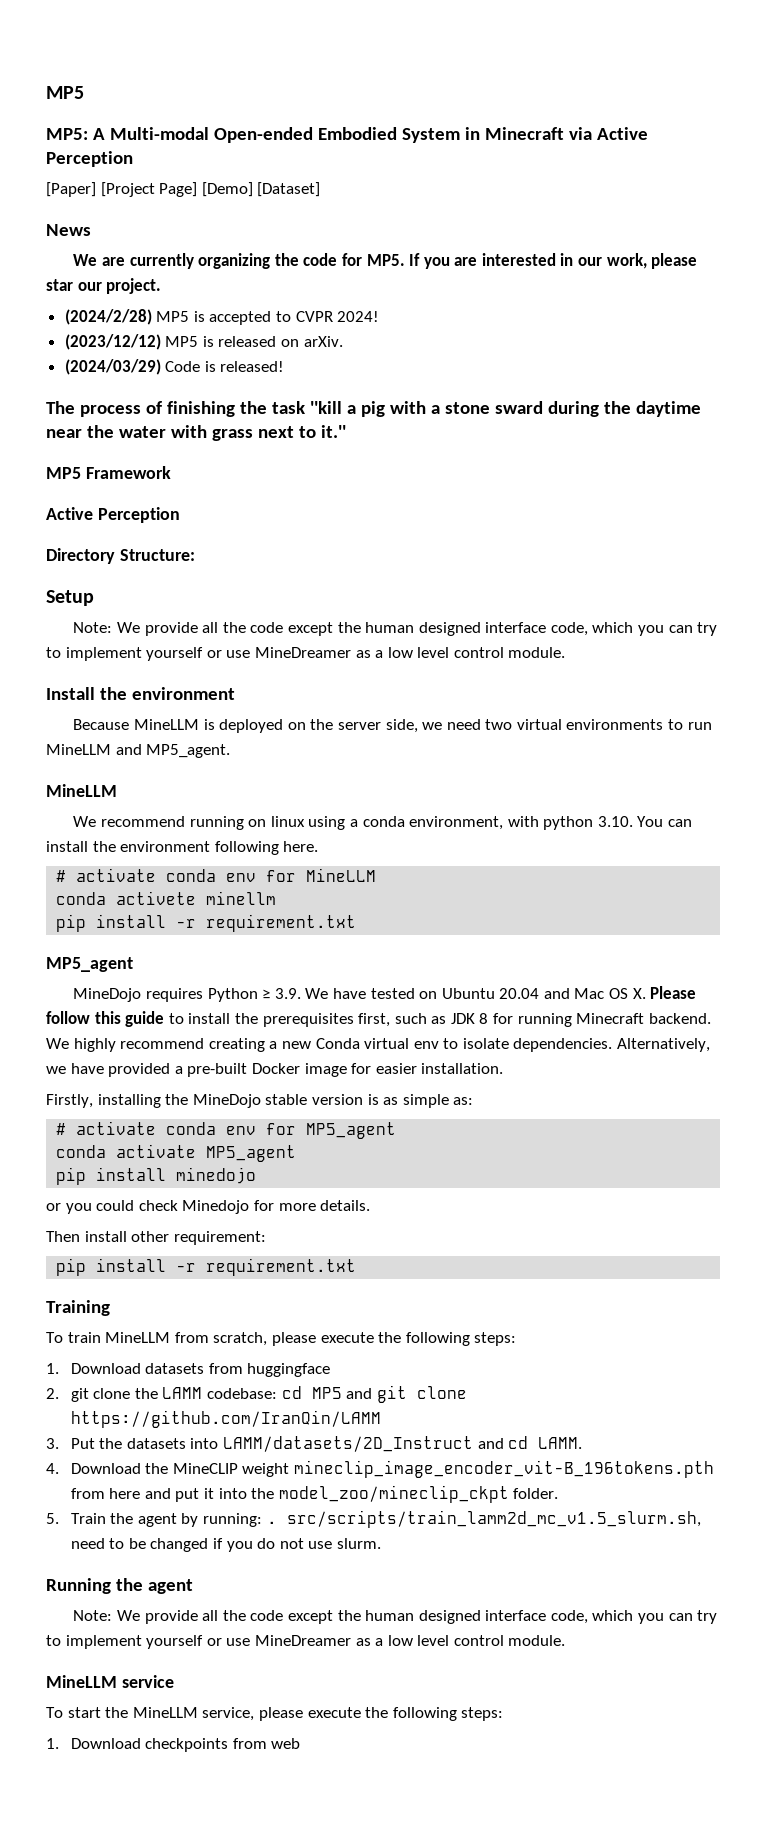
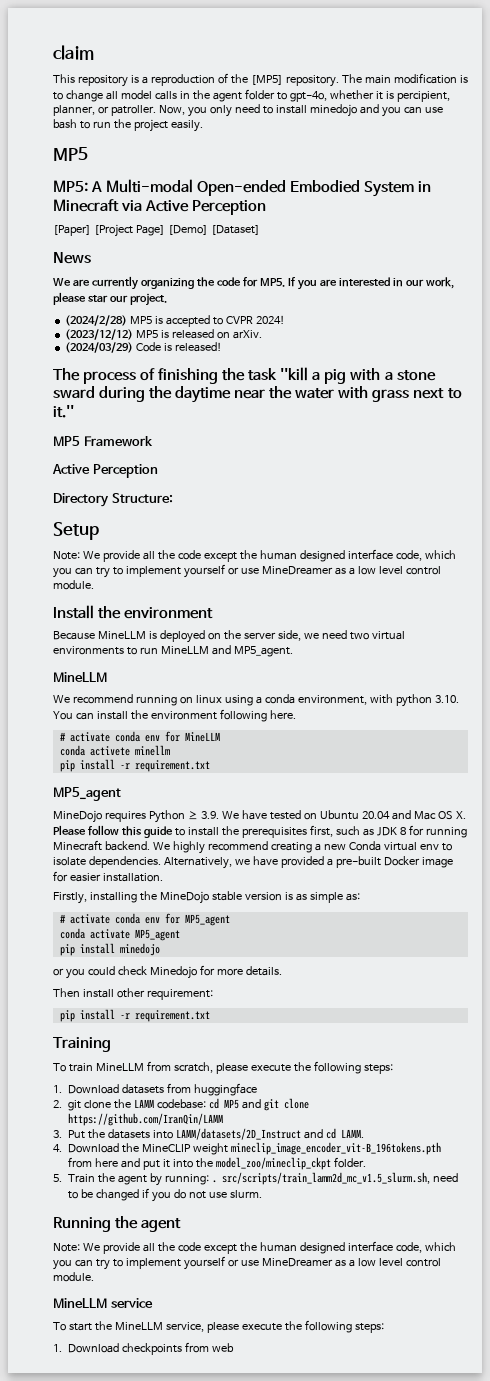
(46, 92) none -> [53,45,94,60] [53,73,468,87] [53,89,450,102] [53,104,443,117] [53,119,203,132] claim // This repository is a reproduction of the [MP5] repository. The main modification is to change all model calls in the agent folder to gpt-4o, whether it is percipient, planner, or patroller. Now, you only need to install minedojo and you can use bash to run the project easily. //

